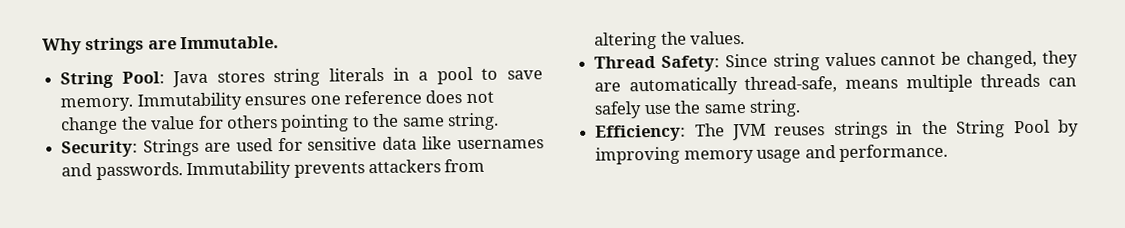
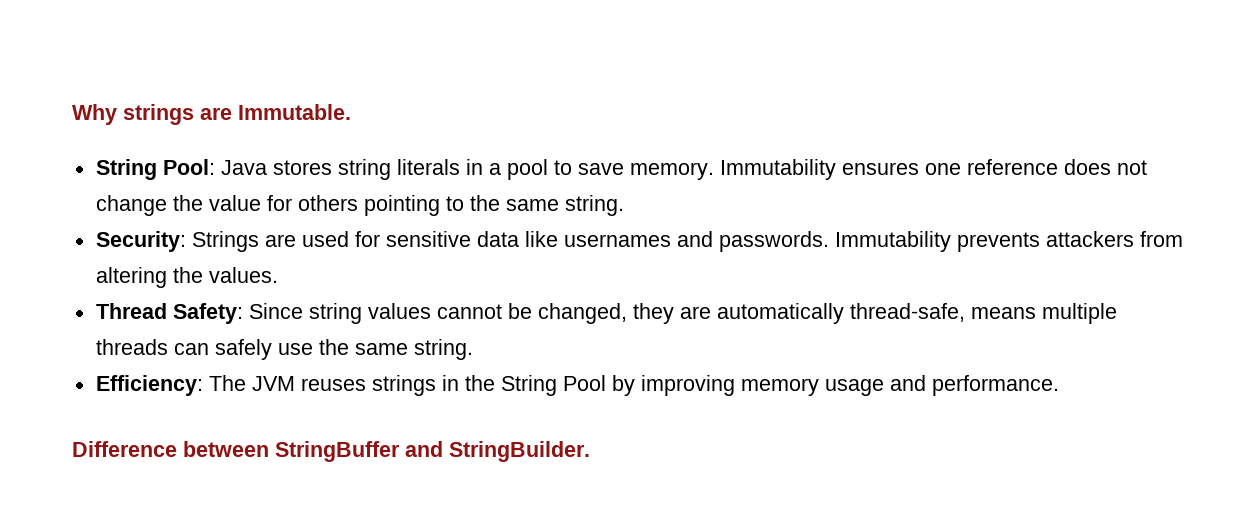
(948, 153) none -> [72,441,590,462] // Difference between StringBuffer and StringBuilder.

